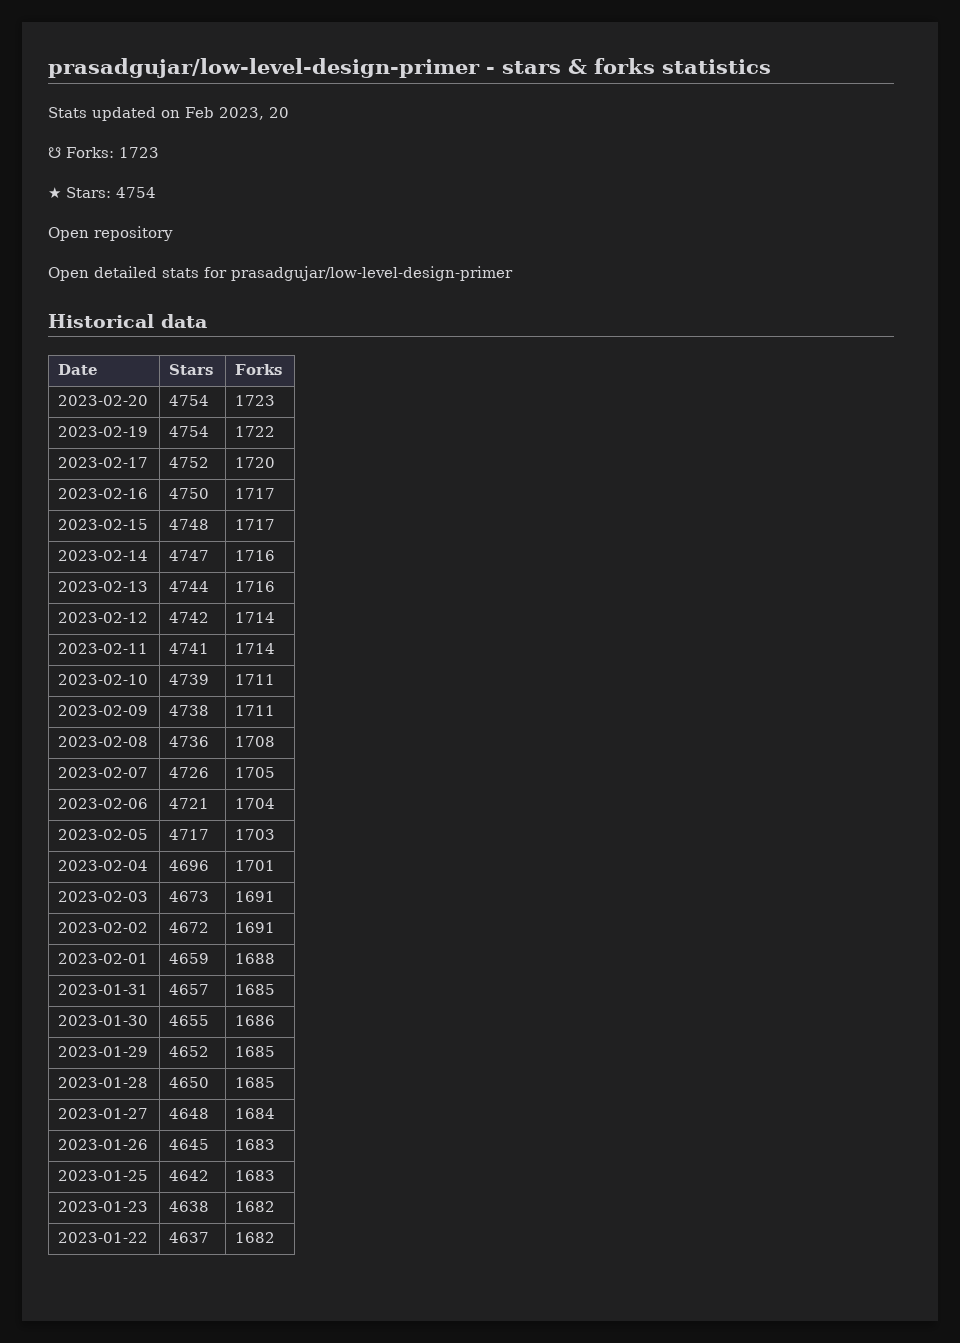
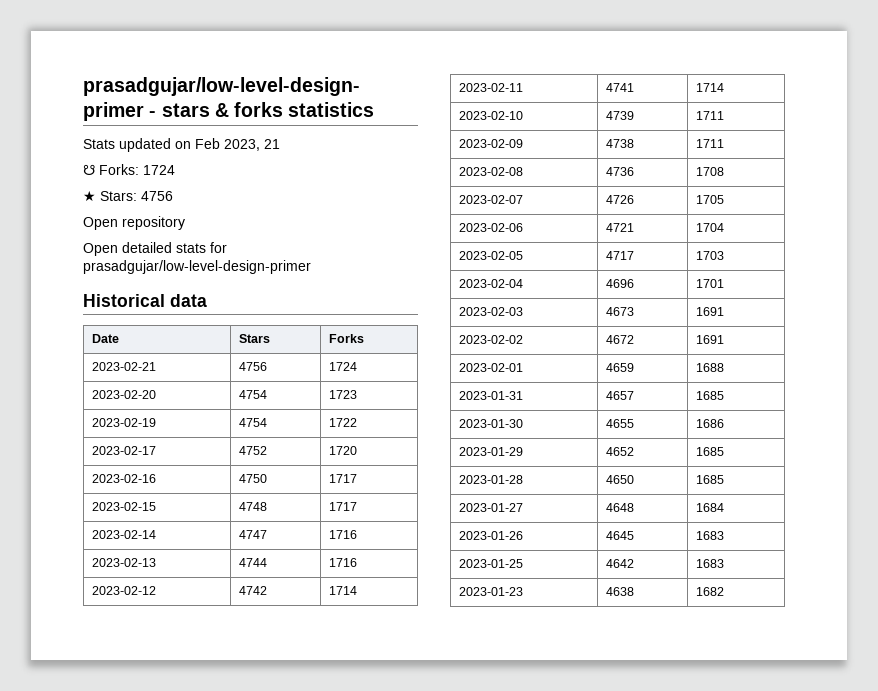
[269,107,289,118] 20 -> [264,139,280,149] 21
[119,147,159,158] 1723 -> [143,165,175,175] 1724
[116,187,156,198] 4754 -> [141,191,173,201] 4756
(283, 369) none -> [92,362,157,371] [239,362,268,371] [329,362,358,371] // 2023-02-21 | 4756 | 1724
[58,1232,149,1243] [169,1232,210,1243] [235,1232,276,1243] // 2023-01-22 | 4637 | 1682 -> (725, 591) none

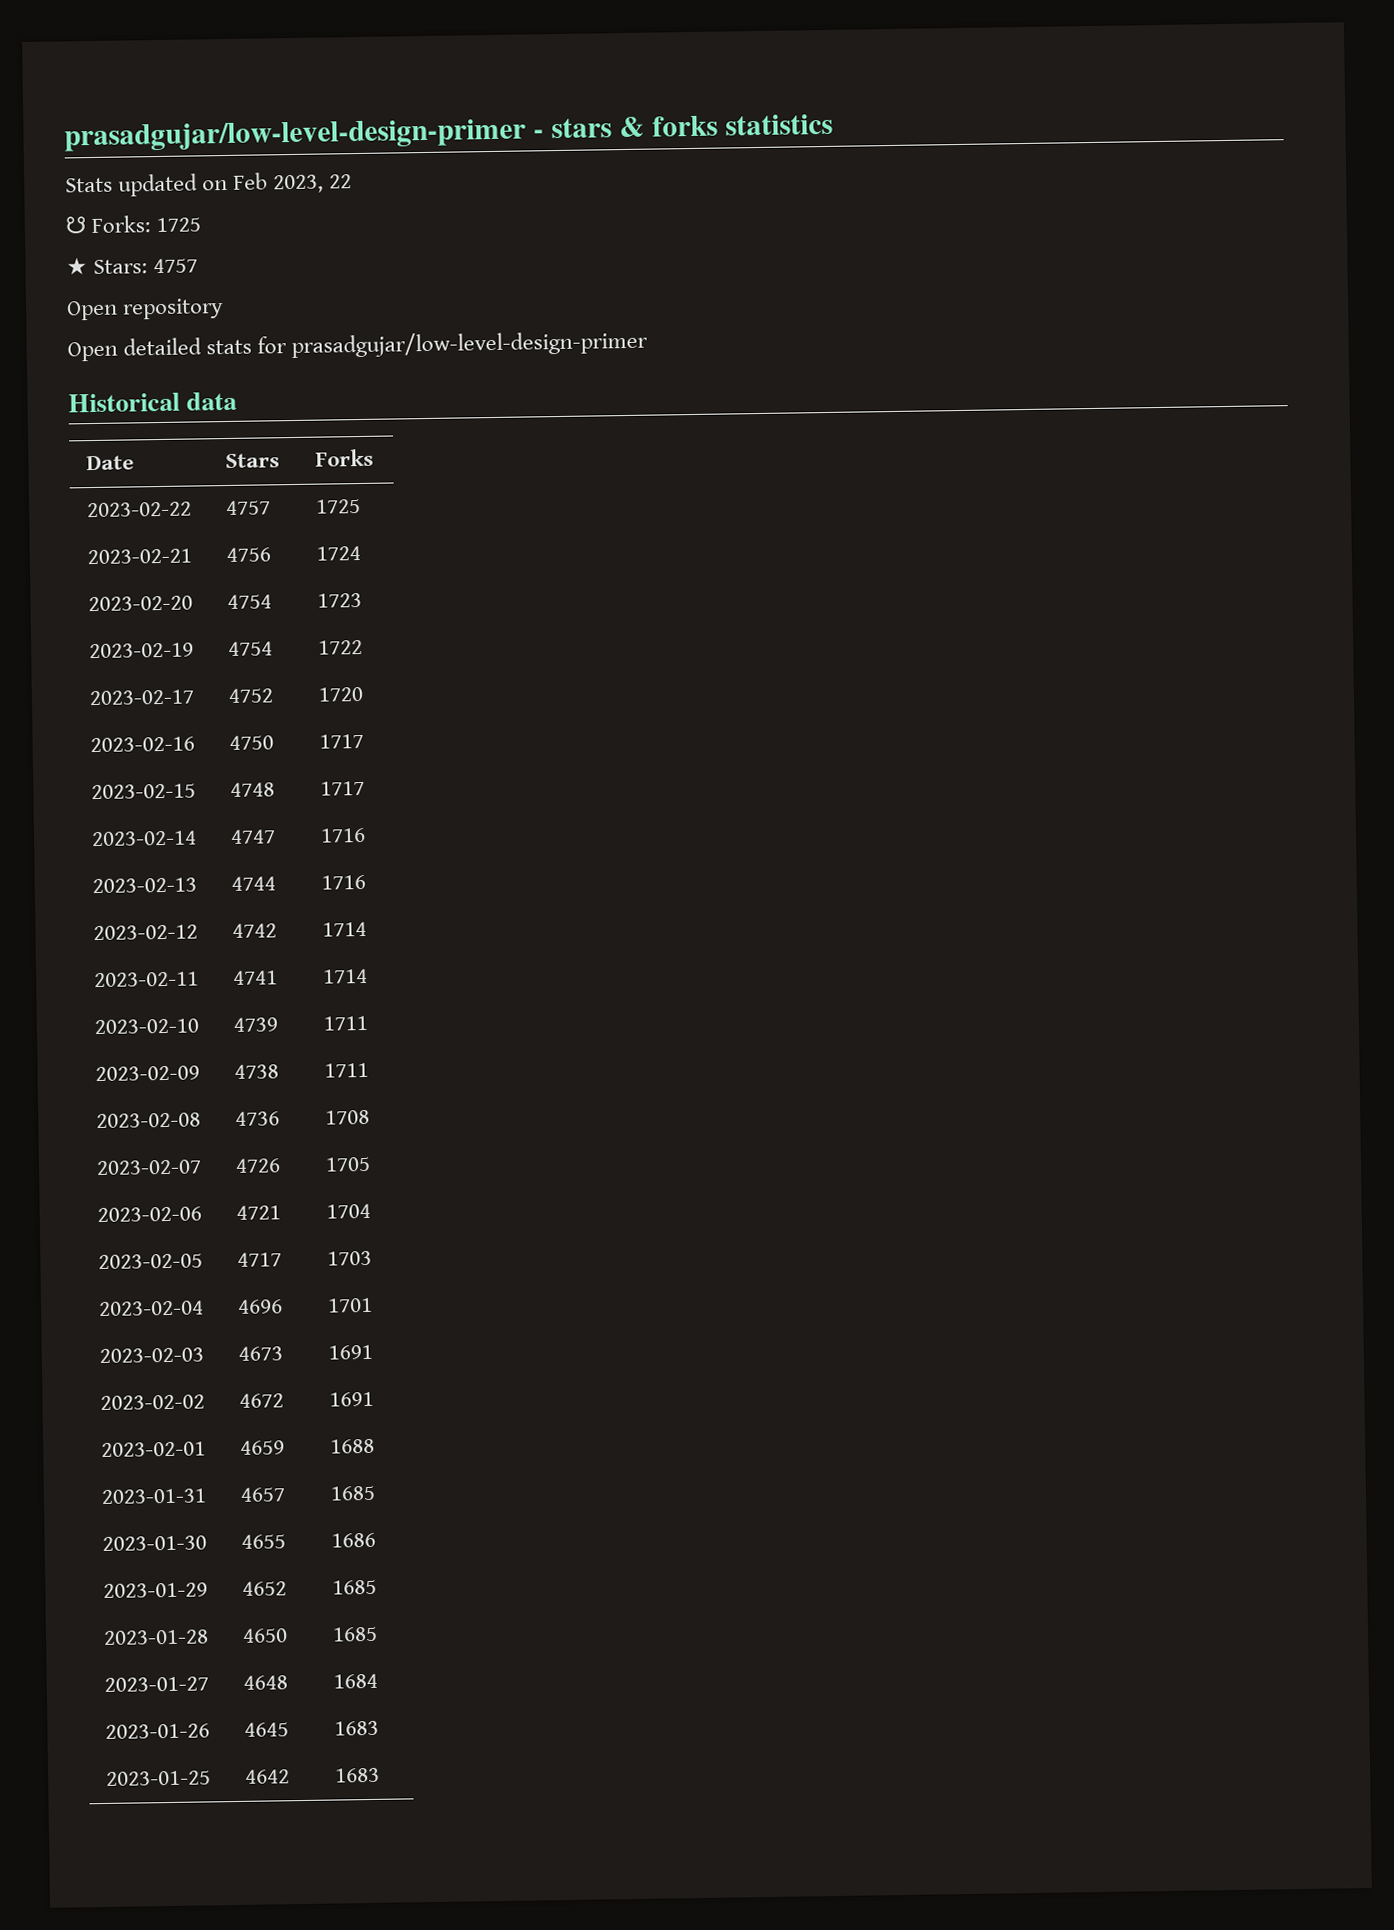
[264,139,280,149] 21 -> [329,174,353,189] 22
[143,165,175,175] 1724 -> [156,217,202,233] 1725
[141,191,173,201] 4756 -> [153,258,199,274] 4757
(365, 338) none -> [86,501,193,518] [225,500,272,516] [315,498,362,514] // 2023-02-22 | 4757 | 1725
[459,587,524,596] [606,587,635,596] [696,587,725,596] // 2023-01-23 | 4638 | 1682 -> (381, 1775) none

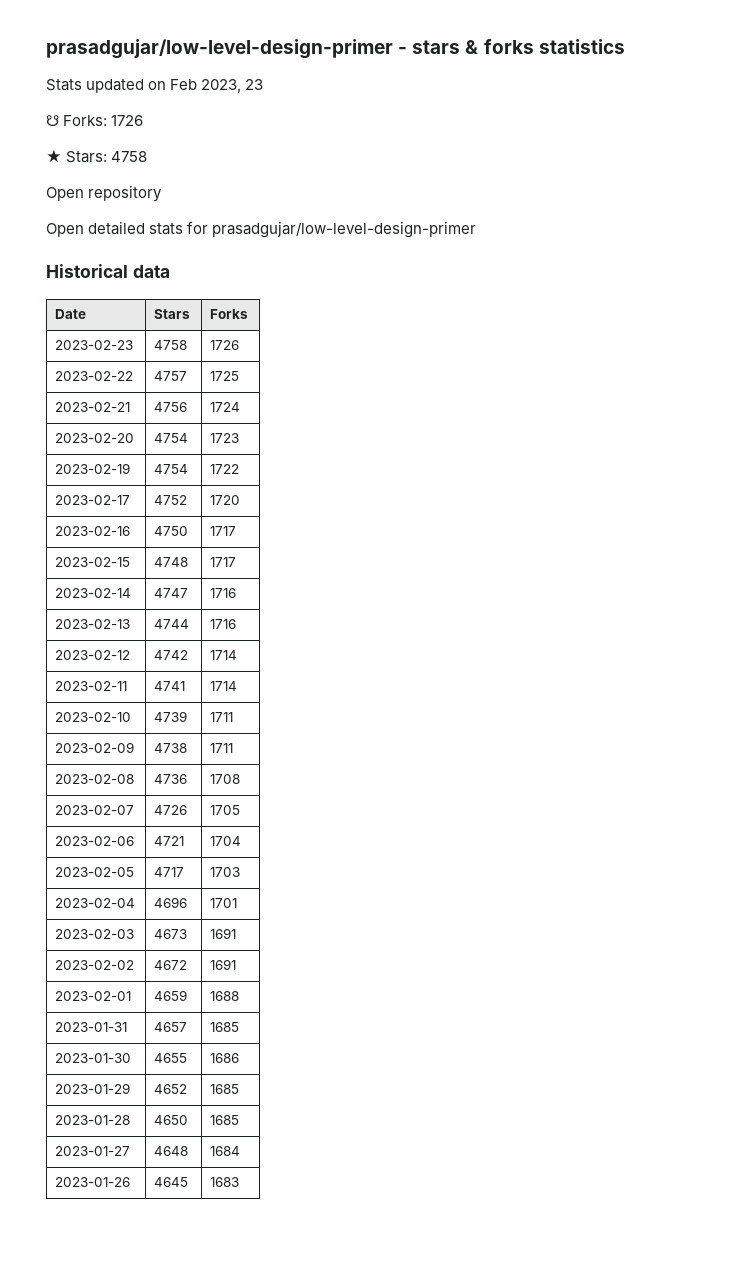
[329,174,353,189] 22 -> [245,79,264,90] 23
[156,217,202,233] 1725 -> [111,115,144,126] 1726
[153,258,199,274] 4757 -> [111,151,148,162] 4758
(375, 457) none -> [55,340,134,350] [154,340,188,350] [210,340,240,350] // 2023-02-23 | 4758 | 1726
[106,1770,212,1786] [245,1769,291,1784] [335,1767,381,1783] // 2023-01-25 | 4642 | 1683 -> (240, 1182) none

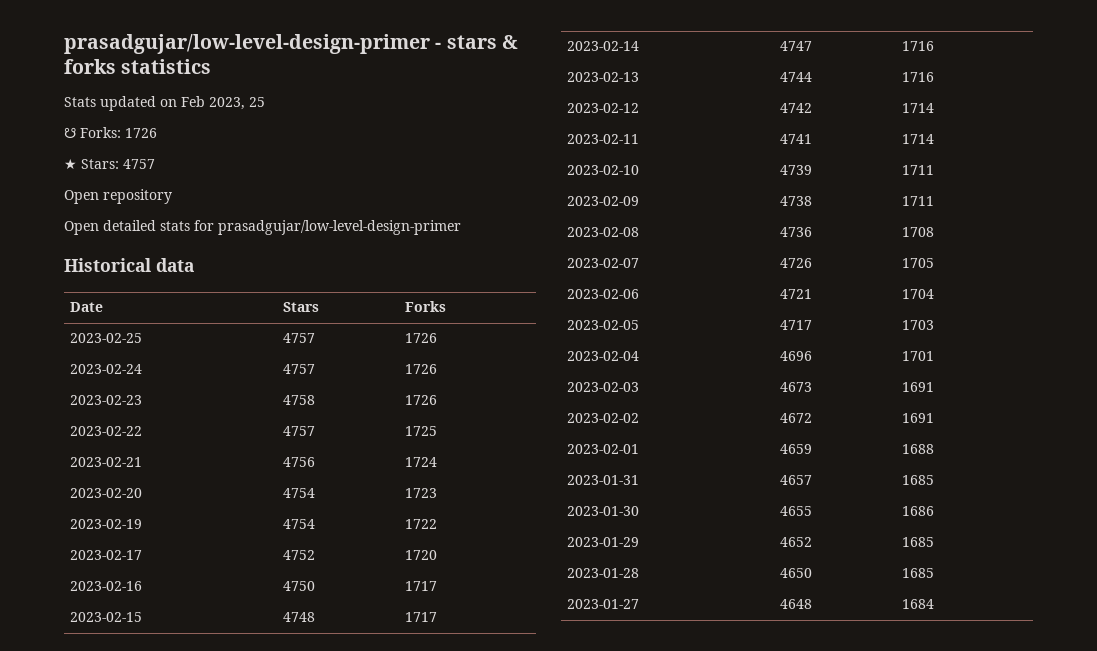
[245,79,264,90] 23 -> [249,97,265,107] 25
[111,151,148,162] 4758 -> [123,159,155,169] 4757
(249, 314) none -> [69,333,142,343] [282,333,315,343] [404,333,437,343] [69,364,142,374] [282,364,315,374] [404,364,437,374] // 2023-02-25 | 4757 | 1726 // 2023-02-24 | 4757 | 1726
[55,1177,131,1187] [154,1177,189,1187] [210,1177,240,1187] // 2023-01-26 | 4645 | 1683 -> (934, 604) none

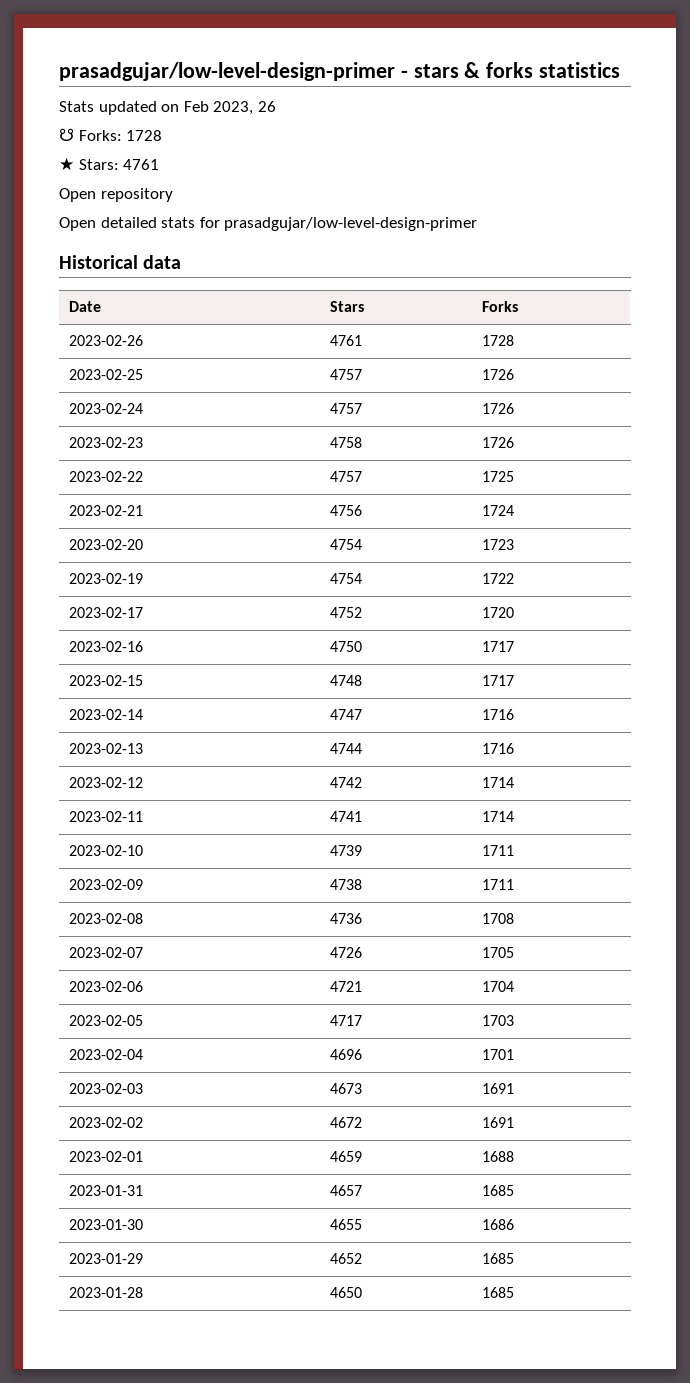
[249,97,265,107] 25 -> [257,101,276,112] 26
[125,128,157,138] 1726 -> [126,130,163,141] 1728
[123,159,155,169] 4757 -> [123,159,160,170] 4761
(446, 306) none -> [69,335,144,346] [330,335,363,346] [482,335,515,346] // 2023-02-26 | 4761 | 1728
[566,599,639,609] [779,599,812,609] [901,599,934,609] // 2023-01-27 | 4648 | 1684 -> (515, 1292) none

